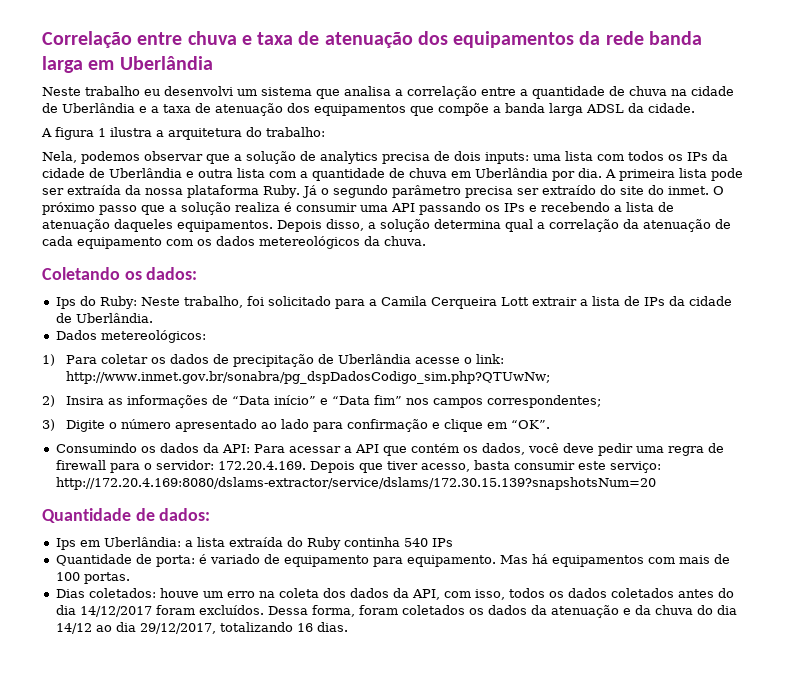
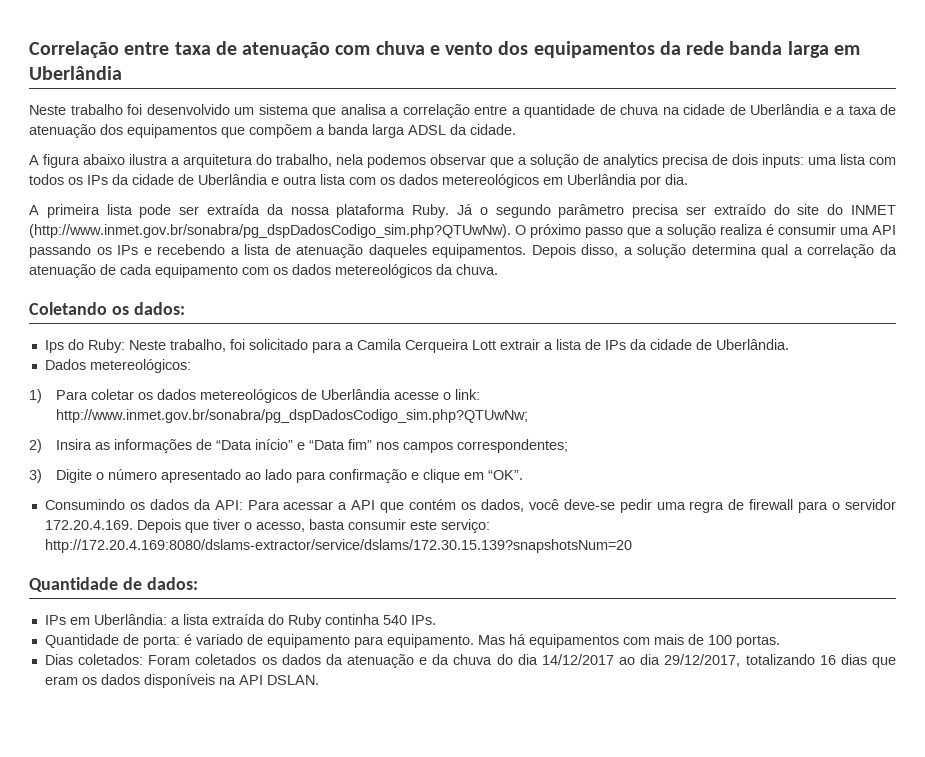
[187,31,413,48] chuva e taxa de atenuação -> [174,41,494,58] taxa de atenuação com chuva e vento
[144,86,233,96] eu desenvolvi -> [127,104,230,115] foi desenvolvido
[438,103,489,116] compõe -> [249,124,312,138] compõem
[98,128,106,137] 1 -> [83,154,125,165] abaixo
[266,127,325,137] [42,151,77,163] trabalho: // Nela, -> [276,154,364,167] trabalho, nela
[300,168,447,181] a quantidade de chuva -> [380,174,539,188] os dados metereológicos
(602, 173) none -> (688, 179) //
[667,186,709,195] inmet. -> [850,205,896,215] [29,224,511,238] INMET (http://www.inmet.gov.br/sonabra/pg_dspDadosCodigo_sim.php?QTUwNw).
[213,354,315,367] de precipitação -> [199,389,297,403] metereológicos
[562,443,594,453] deve -> [563,499,615,510] deve-se
[155,460,214,470] servidor: -> [844,499,896,510] servidor
(418, 465) none -> [243,522,252,530] o
[55,538,76,550] Ips -> [44,615,66,625] IPs
[431,538,453,547] IPs -> [410,615,436,625] IPs.
[159,588,734,600] [55,605,398,617] houve um erro na coleta dos dados da API, com isso, todos os dados coletados antes do dia 14/12/2017 foram excluídos. Dessa forma, foram -> [148,655,191,665] Foram
[55,623,92,634] 14/12 -> [541,654,614,665] 14/12/2017
[316,622,348,632] dias. -> [840,654,896,668] [44,674,319,688] dias que eram os dados disponíveis na API DSLAN.

